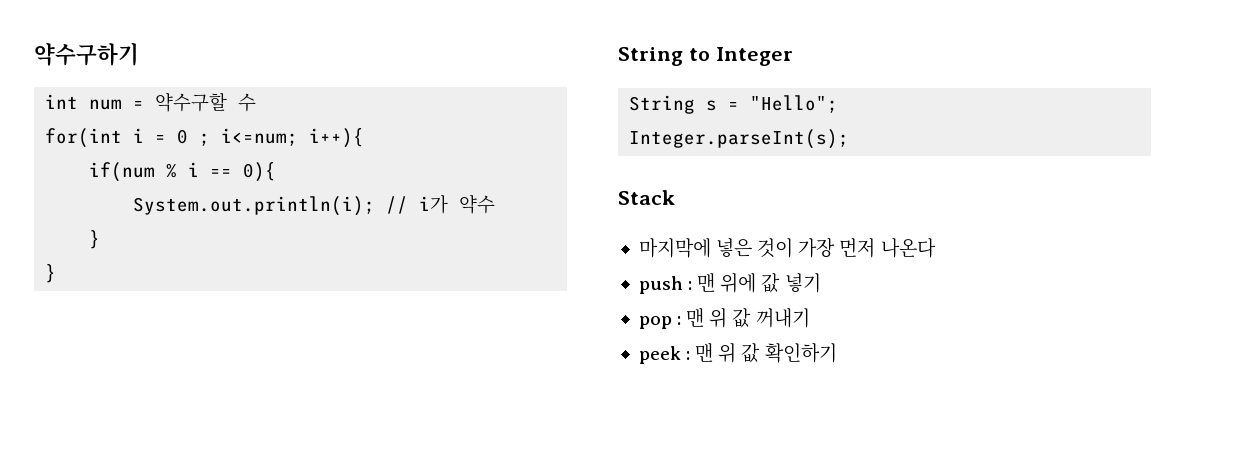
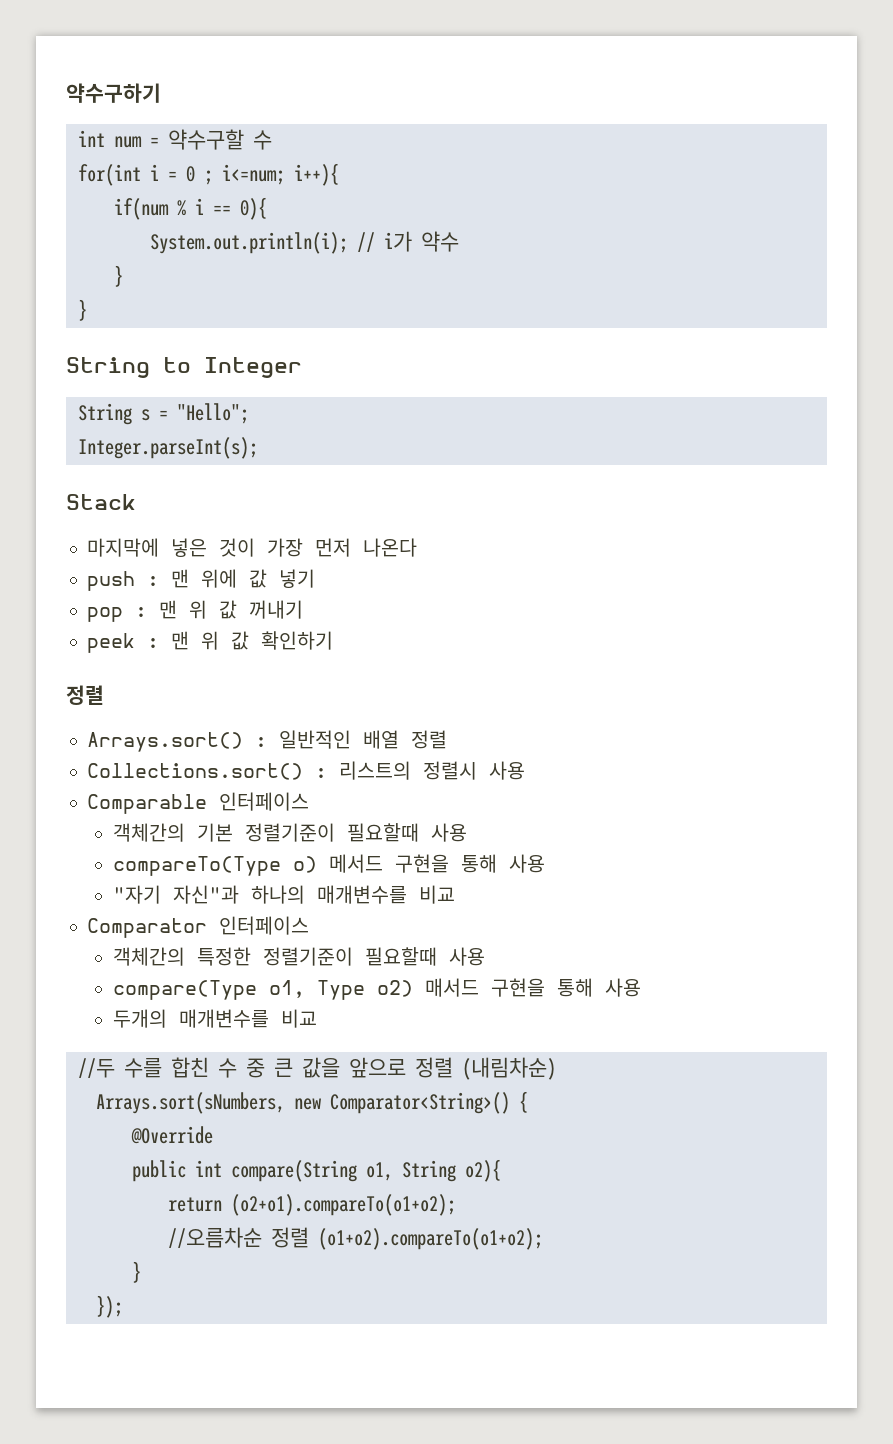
(837, 353) none -> [66,685,104,705] [87,730,448,752] [87,761,526,780] [87,792,310,814] [112,823,467,842] [112,854,545,876] [112,885,455,904] [87,916,310,938] [112,947,485,966] [112,978,641,1000] [112,1009,317,1028] [77,1057,556,1080] [95,1091,528,1114] [130,1126,213,1144] [131,1159,501,1182] [167,1194,456,1216] [167,1227,543,1250] [131,1261,141,1283] [95,1295,123,1318] // 정렬 // Arrays.sort() : 일반적인 배열 정렬 // Collections.sort() : 리스트의 정렬시 사용 // Comparable 인터페이스 // 객체간의 기본 정렬기준이 필요할때 사용 // compareTo(Type o) 메서드 구현을 통해 사용 // "자기 자신"과 하나의 매개변수를 비교 // Comparator 인터페이스 // 객체간의 특정한 정렬기준이 필요할때 사용 // compare(Type o1, Type o2) 매서드 구현을 통해 사용 // 두개의 매개변수를 비교 // //두 수를 합친 수 중 큰 값을 앞으로 정렬 (내림차순) // Arrays.sort(sNumbers, new Comparator<String>() { // @Override // public int compare(String o1, String o2){ // return (o2+o1).compareTo(o1+o2); // //오름차순 정렬 (o1+o2).compareTo(o1+o2); // } // });

